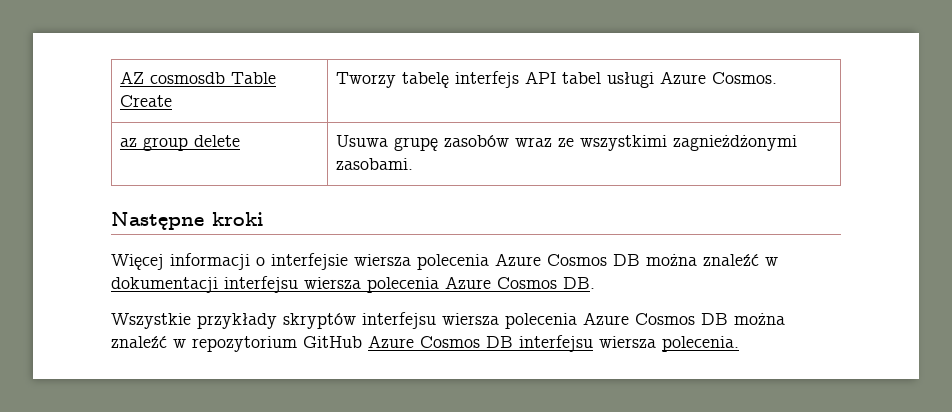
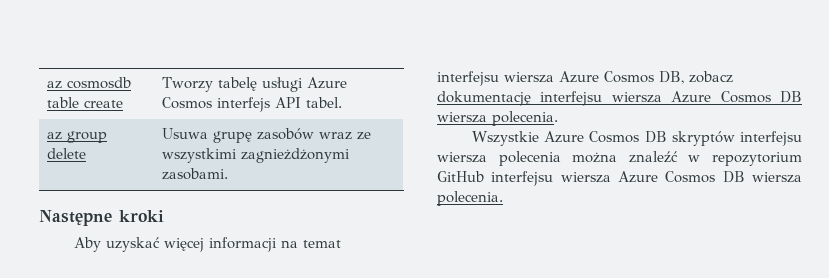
[120,71,277,84] [120,95,173,107] [336,71,778,88] AZ cosmosdb Table Create | Tworzy tabelę interfejs API tabel usługi Azure Cosmos. -> [46,77,131,89] [46,97,123,108] [161,77,347,92] [161,97,342,112] az cosmosdb table create | Tworzy tabelę usługi Azure Cosmos interfejs API tabel.
[111,253,778,270] [111,276,595,293] [111,313,277,329] Więcej informacji o interfejsie wiersza polecenia Azure Cosmos DB można znaleźć w dokumentacji interfejsu wiersza polecenia Azure Cosmos DB. // Wszystkie przykłady -> [74,237,342,252] [437,71,733,86] [437,91,802,106] [437,111,558,126] [472,131,667,146] Aby uzyskać więcej informacji na temat interfejsu wiersza Azure Cosmos DB, zobacz dokumentację interfejsu wiersza Azure Cosmos DB wiersza polecenia. // Wszystkie Azure Cosmos DB
[583,312,728,325] Azure Cosmos DB -> (561, 158) none
[368,335,593,352] Azure Cosmos DB interfejsu -> [491,171,745,186] interfejsu wiersza Azure Cosmos DB

